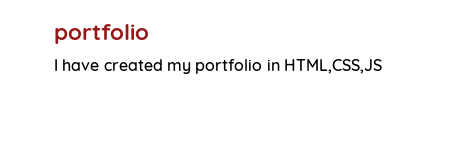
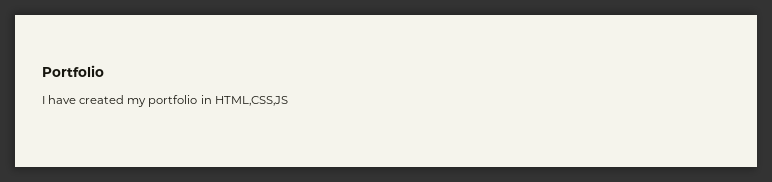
[54,24,149,44] portfolio -> [42,65,104,77] Portfolio

